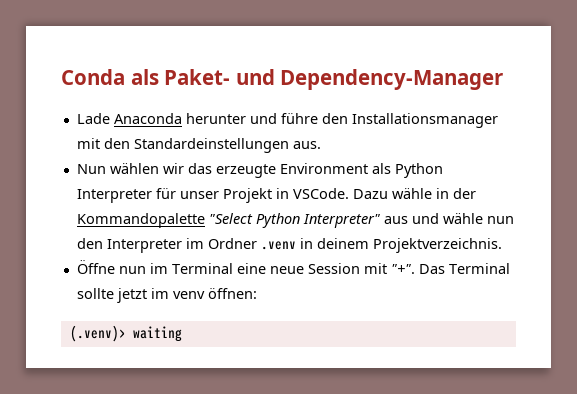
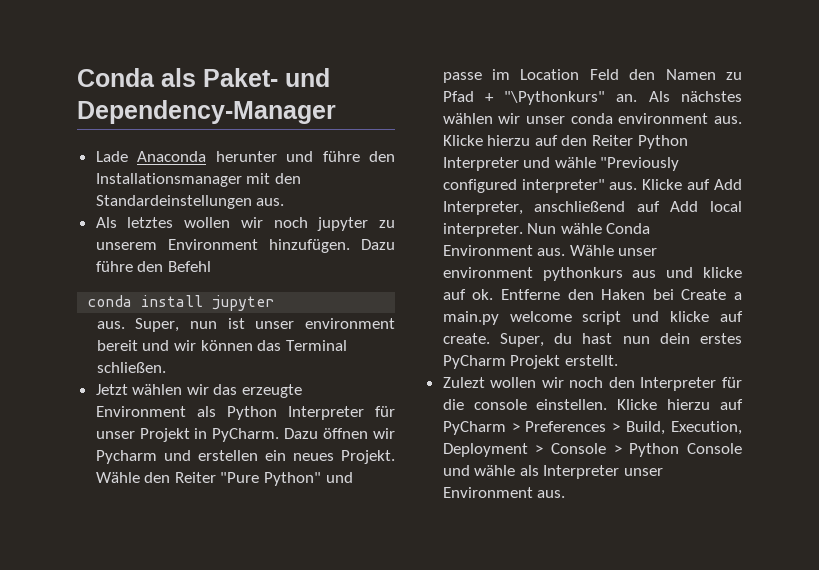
[76,164,106,174] Nun -> [95,217,395,231] [95,239,396,253] [95,261,211,272] [87,295,275,311] [96,318,395,332] [96,340,347,351] [96,362,166,373] [95,384,128,395] Als letztes wollen wir noch jupyter zu unserem Environment hinzufügen. Dazu führe den Befehl // conda install jupyter // aus. Super, nun ist unser environment bereit und wir können das Terminal schließen. // Jetzt
[292,188,476,199] [76,213,514,228] [76,238,502,253] [76,260,510,274] [76,288,257,303] [69,325,182,342] VSCode. Dazu wähle in der Kommandopalette "Select Python Interpreter" aus und wähle nun den Interpreter im Ordner .venv in deinem Projektverzeichnis. // Öffne nun im Terminal eine neue Session mit "+". Das Terminal sollte jetzt im venv öffnen: // (.venv)> waiting -> [212,428,395,442] [95,450,395,464] [95,472,353,486] [442,69,742,83] [442,91,742,105] [442,113,742,124] [442,135,688,149] [442,157,680,171] [442,179,742,193] [442,201,742,215] [442,223,651,237] [442,245,658,256] [442,267,742,281] [442,289,742,300] [442,311,743,325] [442,333,742,347] [442,355,618,369] [442,377,742,391] [442,399,743,410] [442,421,742,435] [442,443,742,457] [442,465,664,479] [442,487,566,498] PyCharm. Dazu öffnen wir Pycharm und erstellen ein neues Projekt. Wähle den Reiter "Pure Python" und passe im Location Feld den Namen zu Pfad + "\Pythonkurs" an. Als nächstes wählen wir unser conda environment aus. Klicke hierzu auf den Reiter Python Interpreter und wähle "Previously configured interpreter" aus. Klicke auf Add Interpreter, anschließend auf Add local interpreter. Nun wähle Conda Environment aus. Wähle unser environment pythonkurs aus und klicke auf ok. Entferne den Haken bei Create a main.py welcome script und klicke auf create. Super, du hast nun dein erstes PyCharm Projekt erstellt. // Zulezt wollen wir noch den Interpreter für die console einstellen. Klicke hierzu auf PyCharm > Preferences > Build, Execution, Deployment > Console > Python Console und wähle als Interpreter unser Environment aus.

